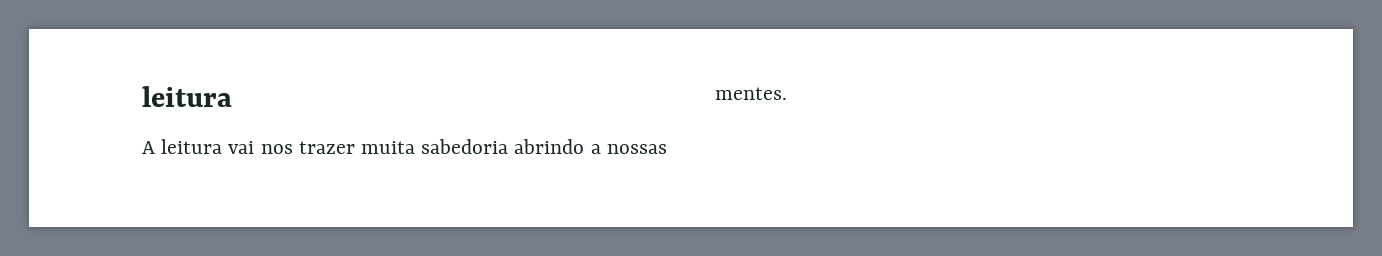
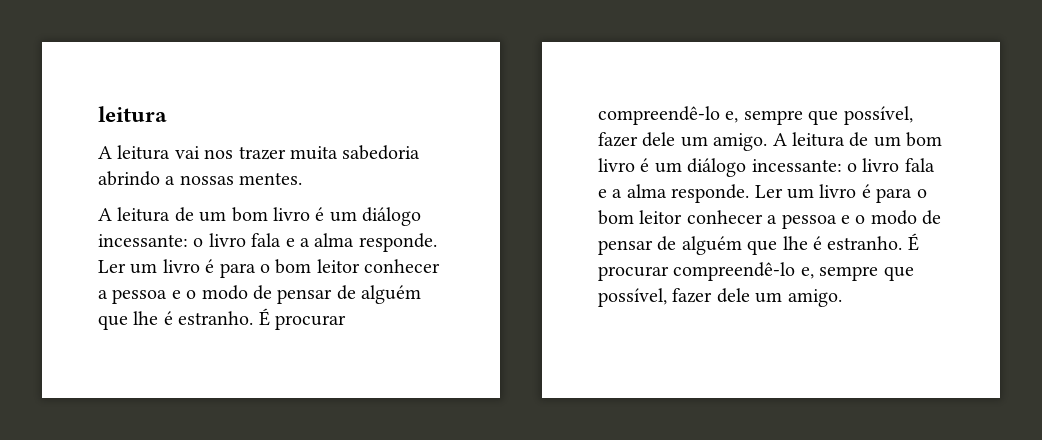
(787, 93) none -> [98,207,422,226] [98,233,437,252] [98,259,441,278] [98,285,422,304] [98,308,346,330] [598,106,913,125] [598,132,943,151] [598,158,935,177] [598,184,927,203] [598,210,942,229] [598,233,919,255] [598,262,914,281] [598,288,842,307] // A leitura de um bom livro é um diálogo incessante: o livro fala e a alma responde. Ler um livro é para o bom leitor conhecer a pessoa e o modo de pensar de alguém que lhe é estranho. É procurar compreendê-lo e, sempre que possível, fazer dele um amigo. A leitura de um bom livro é um diálogo incessante: o livro fala e a alma responde. Ler um livro é para o bom leitor conhecer a pessoa e o modo de pensar de alguém que lhe é estranho. É procurar compreendê-lo e, sempre que possível, fazer dele um amigo.

